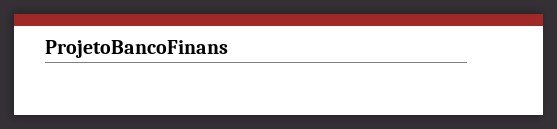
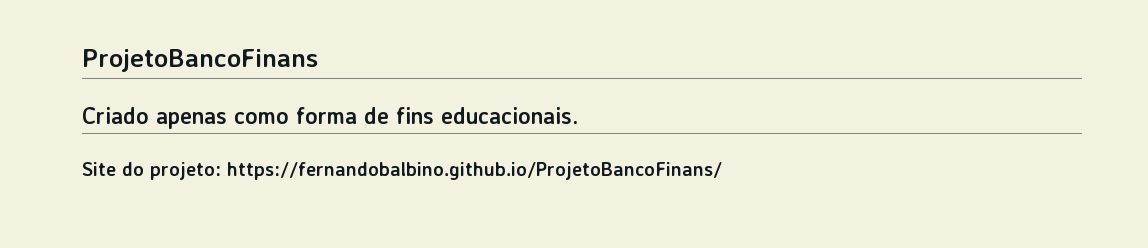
(228, 49) none -> [82,107,578,129] [82,162,722,180] // Criado apenas como forma de fins educacionais. // Site do projeto: https://fernandobalbino.github.io/ProjetoBancoFinans/

